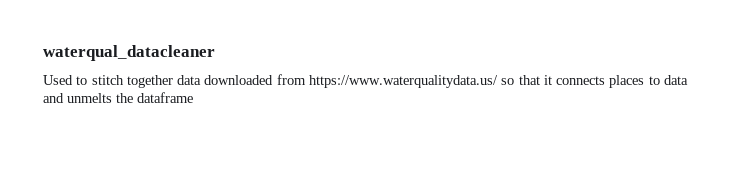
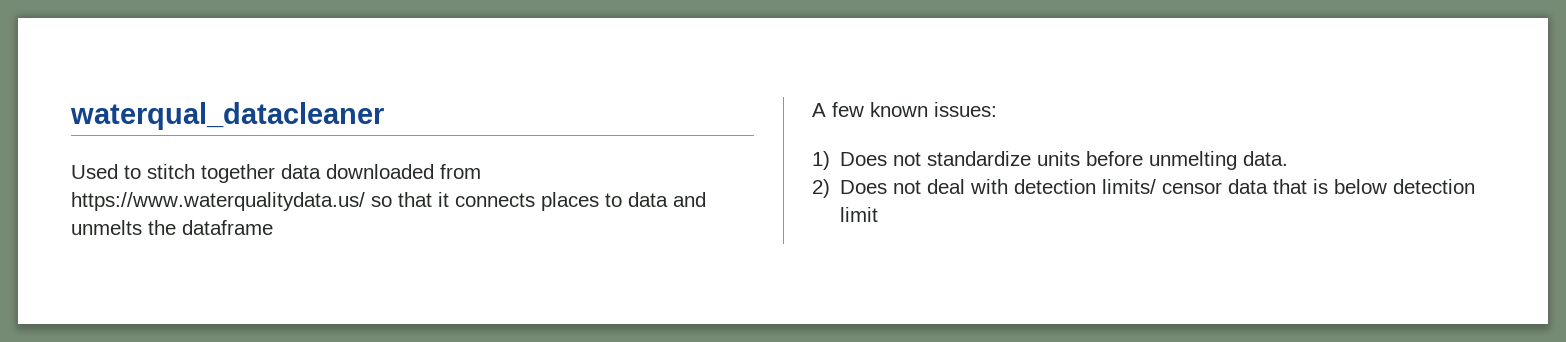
(193, 97) none -> [812,102,997,117] [812,151,1289,170] [812,179,1476,198] [840,207,879,222] // A few known issues: // 1) Does not standardize units before unmelting data. // 2) Does not deal with detection limits/ censor data that is below detection limit

